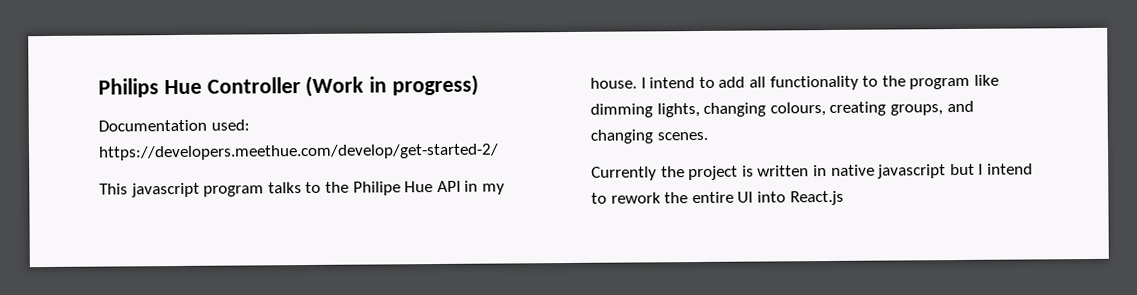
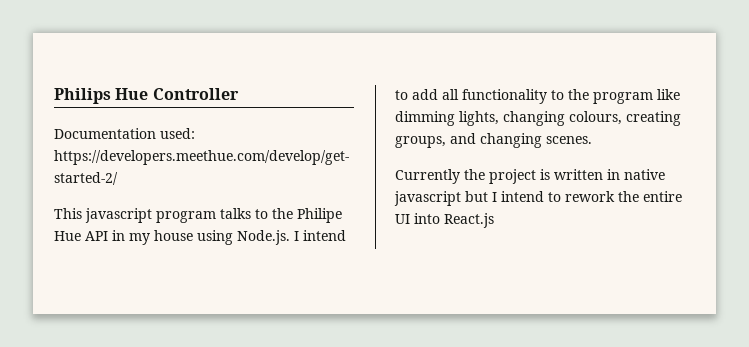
[305,74,480,98] (Work in progress) -> (239, 94) none
[590,77,637,89] house. -> [154,230,290,245] house using Node.js.

